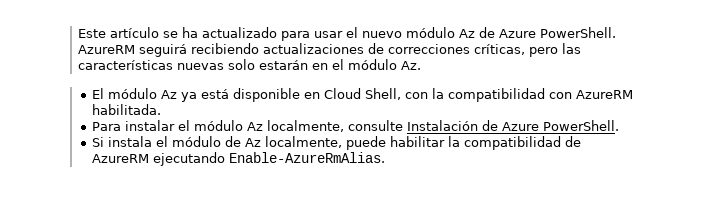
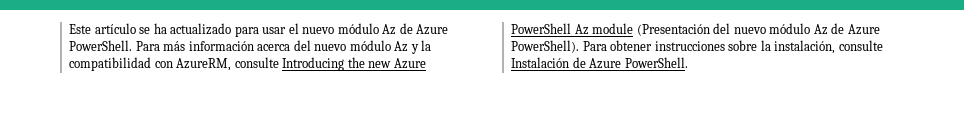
[78,43,582,57] [78,59,422,70] [92,88,634,102] [92,104,162,115] [92,120,345,132] AzureRM seguirá recibiendo actualizaciones de correcciones críticas, pero las características nuevas solo estarán en el módulo Az. // El módulo Az ya está disponible en Cloud Shell, con la compatibilidad con AzureRM habilitada. // Para instalar el módulo Az localmente, -> [135,40,432,54] [69,57,426,71] [511,23,880,36] [511,40,836,54] Para más información acerca del nuevo módulo Az y la compatibilidad con AzureRM, consulte Introducing the new Azure PowerShell Az module (Presentación del nuevo módulo Az de Azure PowerShell). Para obtener instrucciones sobre la instalación,
[92,136,582,150] [92,152,386,166] // Si instala el módulo de Az localmente, puede habilitar la compatibilidad de AzureRM ejecutando Enable-AzureRmAlias. -> (688, 62) none

